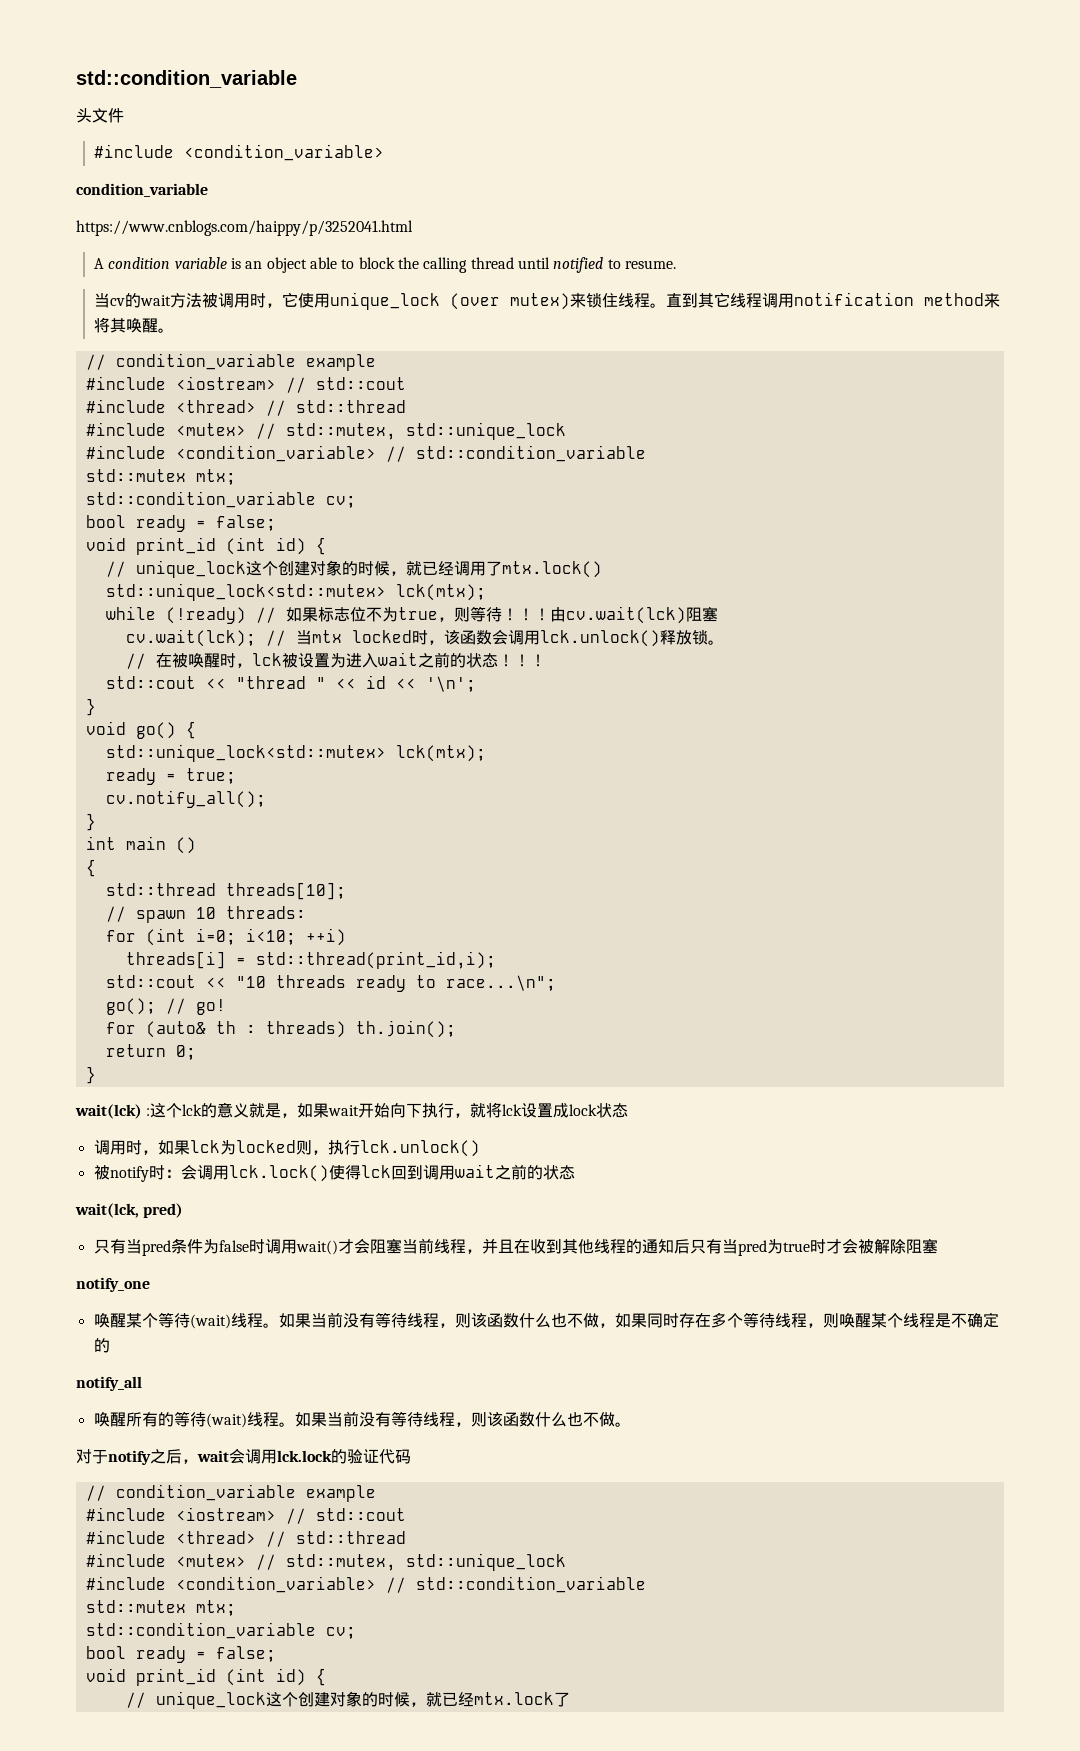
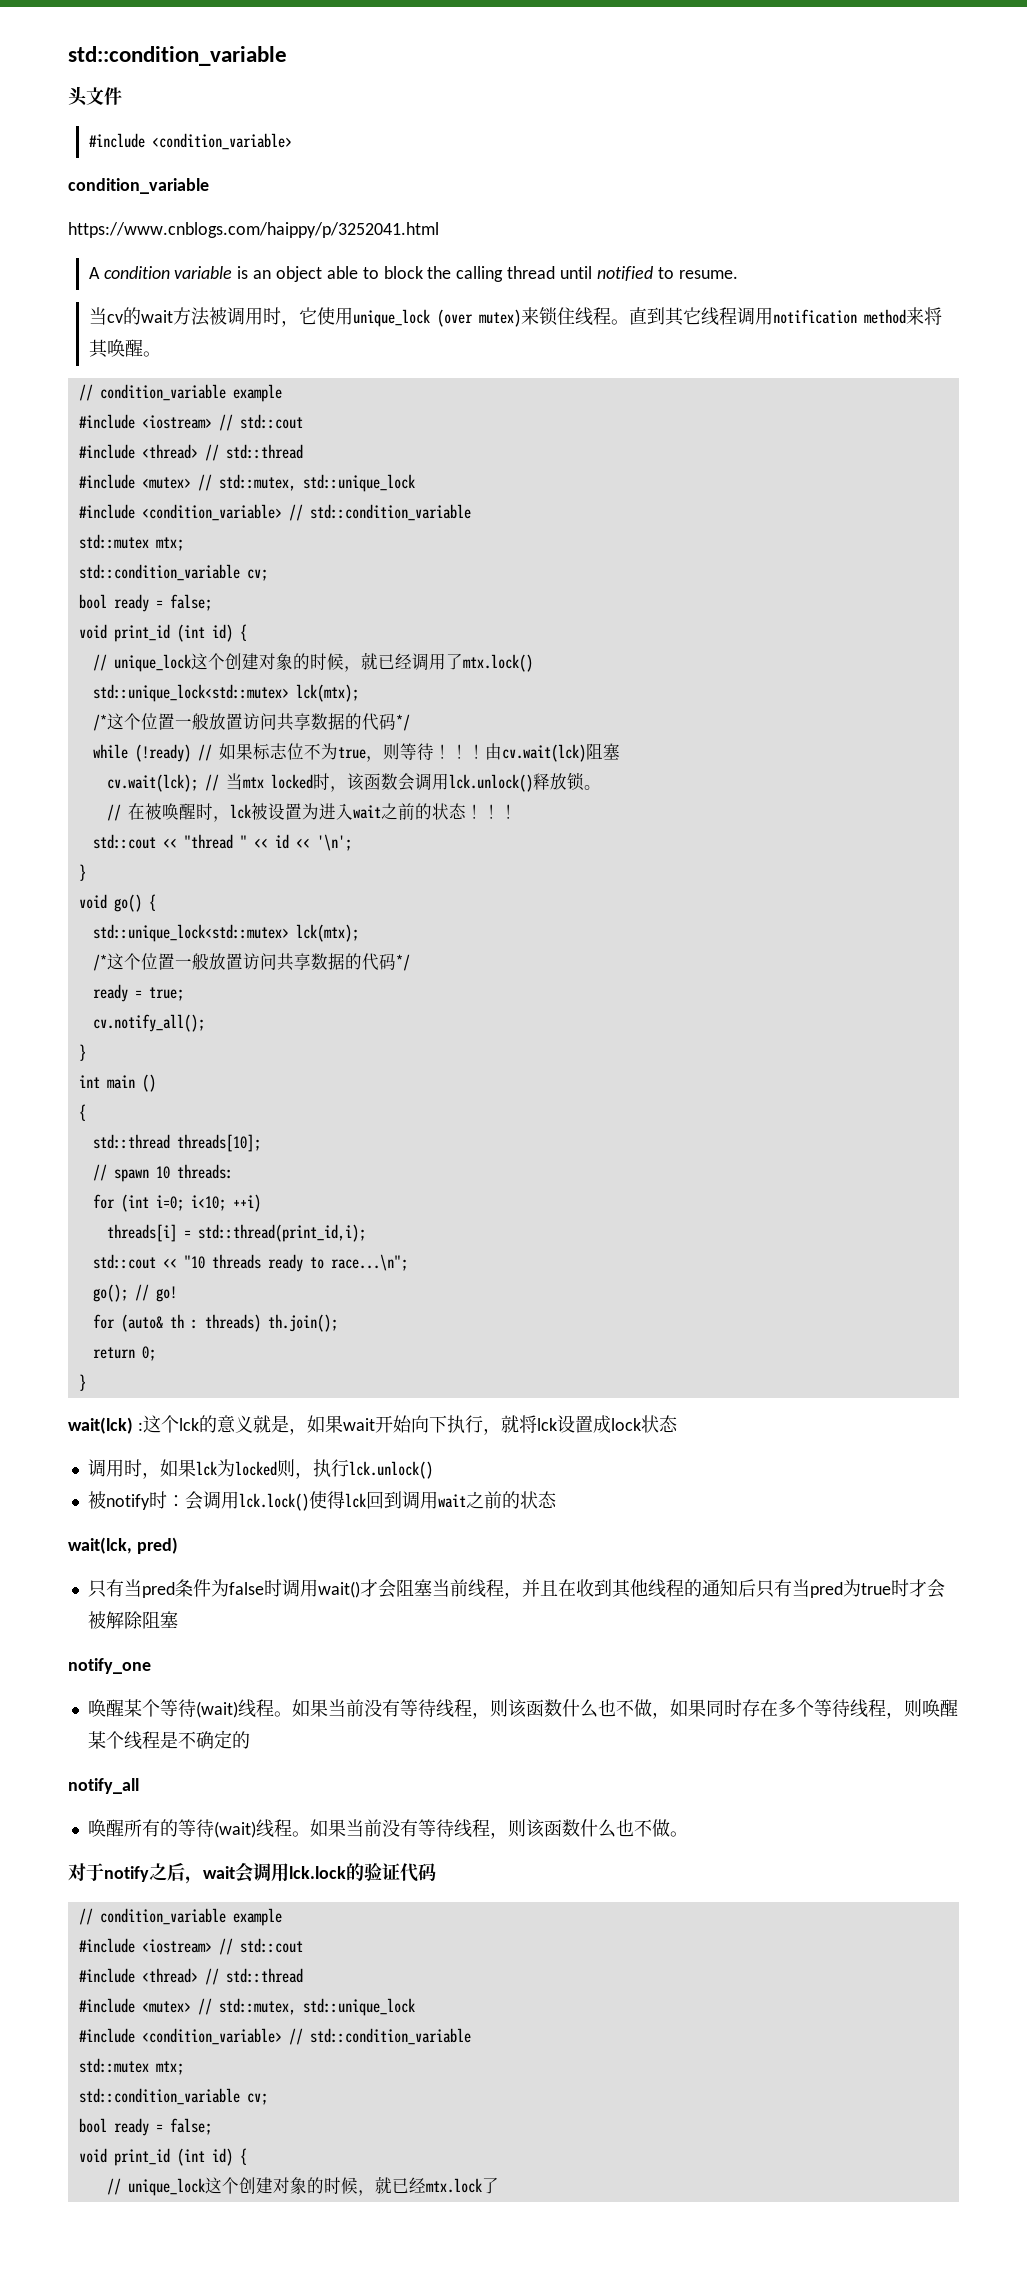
(486, 592) none -> [92,713,410,731] // /*这个位置一般放置访问共享数据的代码*/
(486, 753) none -> [92,953,410,971] // /*这个位置一般放置访问共享数据的代码*/

